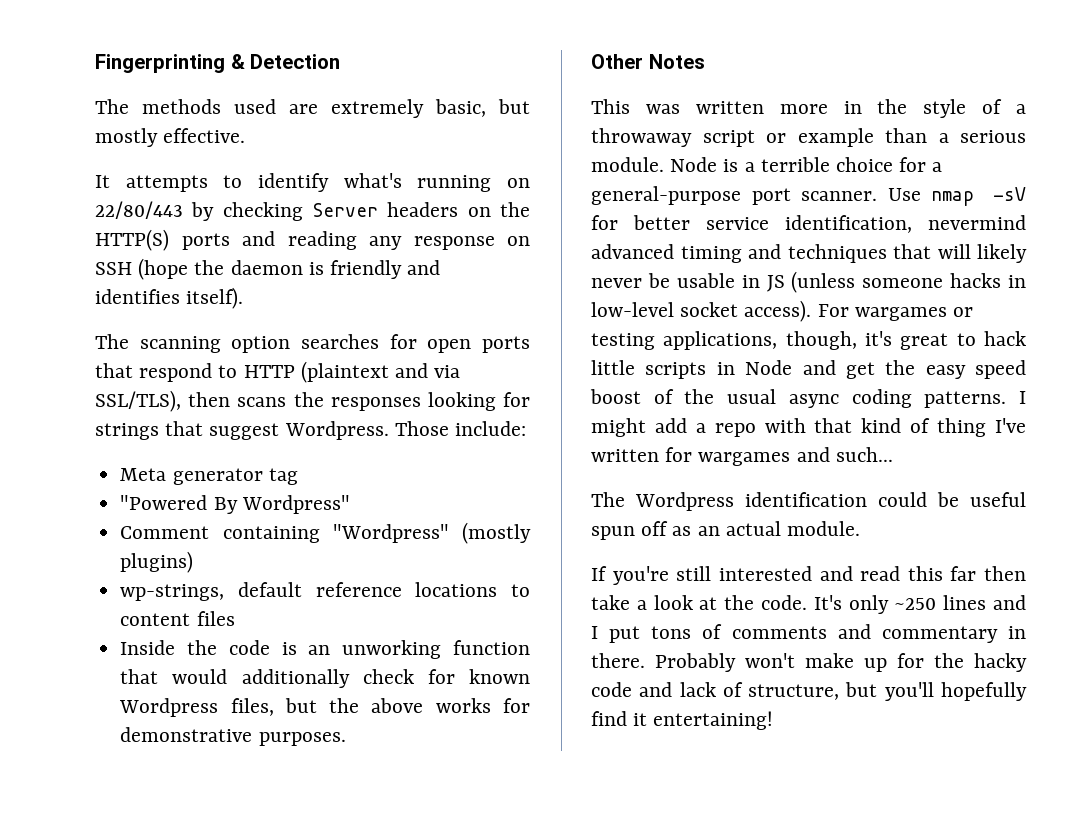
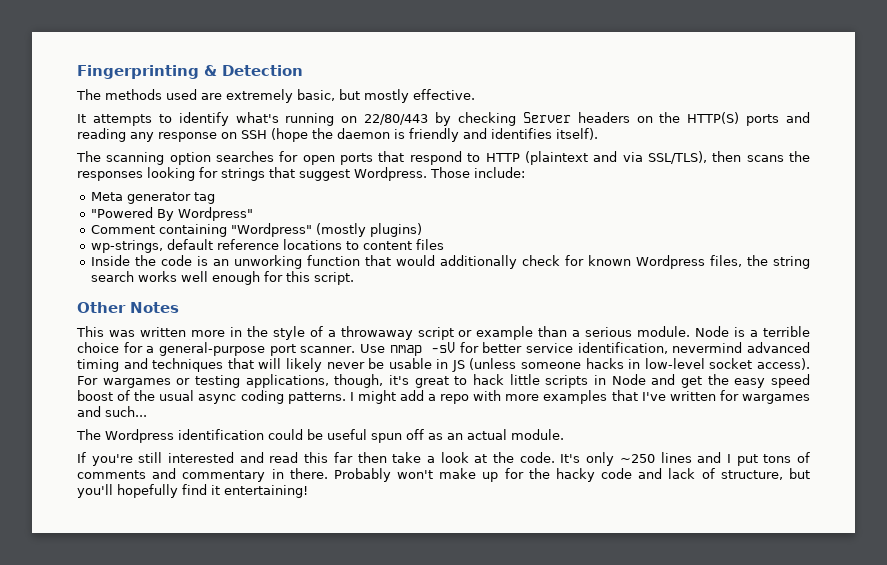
[284,698,530,713] [120,727,346,746] but the above works for demonstrative purposes. -> [747,255,811,269] [91,271,355,285] the string search works well enough for this script.
[814,418,987,437] that kind of thing -> [505,390,638,404] more examples that

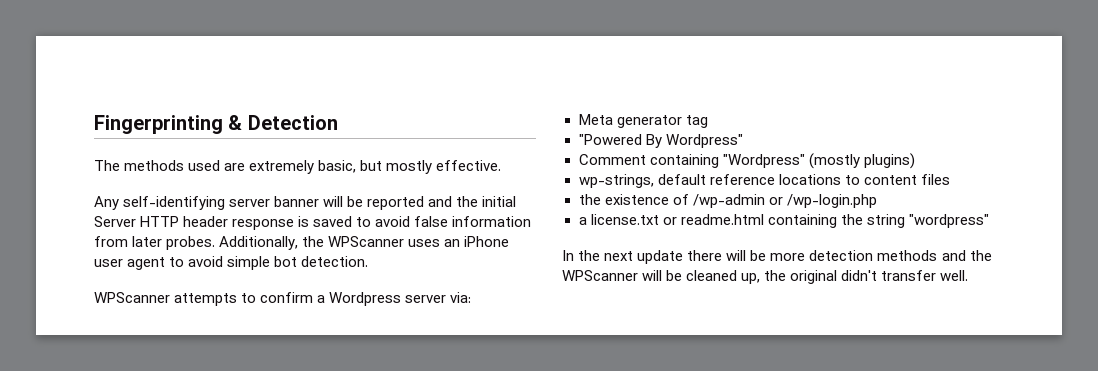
[77,112,810,126] [77,128,598,142] [76,151,811,165] [77,167,525,181] It attempts to identify what's running on 22/80/443 by checking Server headers on the HTTP(S) ports and reading any response on SSH (hope the daemon is friendly and identifies itself). // The scanning option searches for open ports that respond to HTTP (plaintext and via SSL/TLS), then scans the responses looking for strings that suggest Wordpress. Those include: -> [94,196,517,210] [94,216,532,230] [94,236,510,250] [94,256,369,270] [94,292,472,306] Any self-identifying server banner will be reported and the initial Server HTTP header response is saved to avoid false information from later probes. Additionally, the WPScanner uses an iPhone user agent to avoid simple bot detection. // WPScanner attempts to confirm a Wordpress server via:
[91,255,811,269] [91,271,355,285] [77,302,179,313] [76,326,811,340] [77,342,810,356] [77,358,810,372] [77,374,810,388] [77,390,810,404] [77,406,147,417] [76,429,564,443] [77,452,810,466] [77,468,810,482] [77,484,308,498] Inside the code is an unworking function that would additionally check for known Wordpress files, the string search works well enough for this script. // Other Notes // This was written more in the style of a throwaway script or example than a serious module. Node is a terrible choice for a general-purpose port scanner. Use nmap -sV for better service identification, nevermind advanced timing and techniques that will likely never be usable in JS (unless someone hacks in low-level socket access). For wargames or testing applications, though, it's great to hack little scripts in Node and get the easy speed boost of the usual async coding patterns. I might add a repo with more examples that I've written for wargames and such... // The Wordpress identification could be useful spun off as an actual module. // If you're still interested and read this far then take a look at the code. It's only ~250 lines and I put tons of comments and commentary in there. Probably won't make up for the hacky code and lack of structure, but you'll hopefully find it entertaining! -> [578,194,877,208] [578,214,989,228] [562,250,992,264] [562,270,969,284] the existence of /wp-admin or /wp-login.php // a license.txt or readme.html containing the string "wordpress" // In the next update there will be more detection methods and the WPScanner will be cleaned up, the original didn't transfer well.

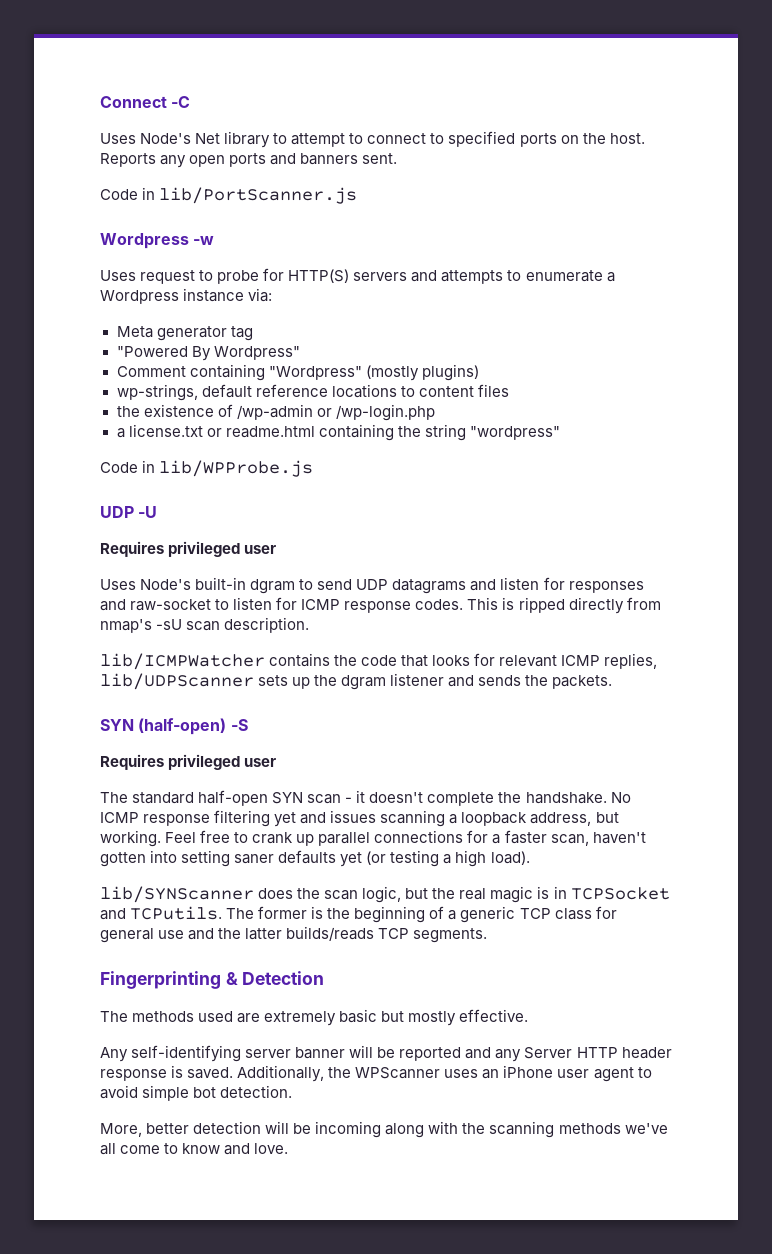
[94,115,338,134] [94,160,502,174] [94,196,517,210] [94,216,532,230] [94,236,510,250] [94,256,369,270] [94,292,170,303] Fingerprinting & Detection // The methods used are extremely basic, but mostly effective. // Any self-identifying server banner will be reported and the initial Server HTTP header response is saved to avoid false information from later probes. Additionally, the WPScanner uses an iPhone user agent to avoid simple bot detection. // WPScanner -> [100,96,191,108] [100,131,645,148] [100,153,398,168] [100,187,358,204] [100,233,215,249] [100,268,438,284] Connect -C // Uses Node's Net library to attempt to connect to specified ports on the host. Reports any open ports and banners sent. // Code in lib/PortScanner.js // Wordpress -w // Uses request to probe for HTTP(S) servers and
[260,292,314,303] confirm -> [525,270,603,282] enumerate
[405,295,447,303] server -> [183,288,245,302] instance
[562,250,992,264] [562,270,969,284] In the next update there will be more detection methods and the WPScanner will be cleaned up, the original didn't transfer well. -> [100,460,314,477] [100,506,158,518] [100,541,277,557] [100,577,644,594] [100,597,661,614] [100,617,310,633] [100,653,658,670] [100,673,613,690] [100,718,248,735] [100,754,277,770] [100,790,631,806] [100,810,619,827] [100,830,646,847] [100,850,530,867] [100,886,670,903] [100,906,617,923] [100,926,488,943] [100,971,325,989] [100,1009,529,1026] [100,1045,672,1062] [100,1065,652,1082] [100,1085,293,1101] [100,1121,668,1138] [100,1143,289,1155] Code in lib/WPProbe.js // UDP -U // Requires privileged user // Uses Node's built-in dgram to send UDP datagrams and listen for responses and raw-socket to listen for ICMP response codes. This is ripped directly from nmap's -sU scan description. // lib/ICMPWatcher contains the code that looks for relevant ICMP replies, lib/UDPScanner sets up the dgram listener and sends the packets. // SYN (half-open) -S // Requires privileged user // The standard half-open SYN scan - it doesn't complete the handshake. No ICMP response filtering yet and issues scanning a loopback address, but working. Feel free to crank up parallel connections for a faster scan, haven't gotten into setting saner defaults yet (or testing a high load). // lib/SYNScanner does the scan logic, but the real magic is in TCPSocket and TCPutils. The former is the beginning of a generic TCP class for general use and the latter builds/reads TCP segments. // Fingerprinting & Detection // The methods used are extremely basic but mostly effective. // Any self-identifying server banner will be reported and any Server HTTP header response is saved. Additionally, the WPScanner uses an iPhone user agent to avoid simple bot detection. // More, better detection will be incoming along with the scanning methods we've all come to know and love.

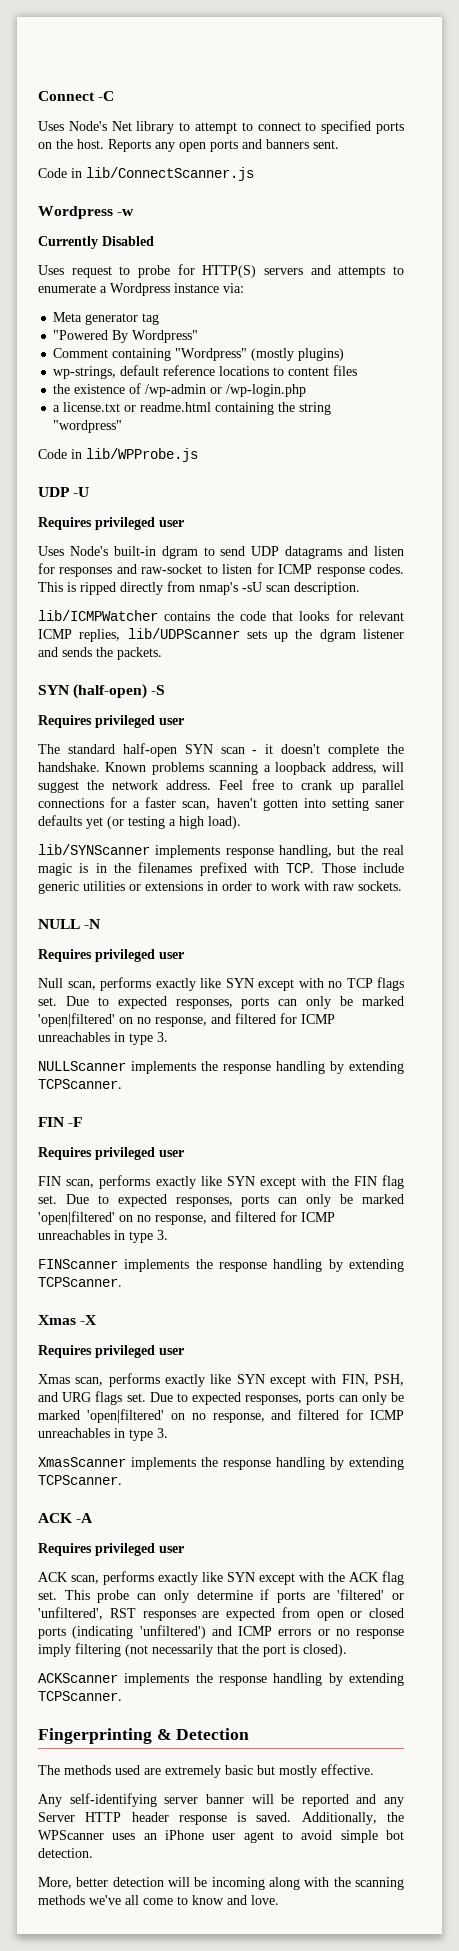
[159,187,358,204] lib/PortScanner.js -> [86,167,254,181] lib/ConnectScanner.js
(215, 240) none -> [38,236,154,249] // Currently Disabled
[610,792,631,803] [100,810,619,827] [100,830,161,847] No ICMP response filtering yet and issues scanning a loopback address, but working. -> [105,762,404,775] [38,780,212,793] Known problems scanning a loopback address, will suggest the network address.
[258,886,402,903] does the scan logic, -> [155,845,332,858] implements response handling,
[570,887,670,900] [100,906,617,923] [100,926,488,943] TCPSocket and TCPutils. The former is the beginning of a generic TCP class for general use and the latter builds/reads TCP segments. -> [114,862,404,876] [38,881,402,894] [38,919,101,929] [38,949,184,962] [38,977,404,991] [38,996,405,1009] [38,1013,335,1027] [38,1032,168,1045] [38,1061,404,1074] [38,1079,122,1089] [38,1117,83,1127] [38,1147,184,1160] [38,1175,404,1189] [38,1194,405,1207] [38,1211,335,1225] [38,1230,168,1243] [38,1259,404,1272] [38,1277,122,1287] [38,1315,98,1325] [38,1345,184,1358] [38,1373,404,1387] [38,1391,405,1405] [38,1409,404,1423] [38,1428,168,1441] [38,1457,404,1470] [38,1475,122,1485] [38,1513,94,1523] [38,1543,184,1556] [38,1571,404,1585] [38,1589,404,1603] [38,1607,404,1621] [38,1625,404,1639] [38,1643,347,1657] [38,1673,404,1686] [38,1691,122,1701] the filenames prefixed with TCP. Those include generic utilities or extensions in order to work with raw sockets. // NULL -N // Requires privileged user // Null scan, performs exactly like SYN except with no TCP flags set. Due to expected responses, ports can only be marked 'open|filtered' on no response, and filtered for ICMP unreachables in type 3. // NULLScanner implements the response handling by extending TCPScanner. // FIN -F // Requires privileged user // FIN scan, performs exactly like SYN except with the FIN flag set. Due to expected responses, ports can only be marked 'open|filtered' on no response, and filtered for ICMP unreachables in type 3. // FINScanner implements the response handling by extending TCPScanner. // Xmas -X // Requires privileged user // Xmas scan, performs exactly like SYN except with FIN, PSH, and URG flags set. Due to expected responses, ports can only be marked 'open|filtered' on no response, and filtered for ICMP unreachables in type 3. // XmasScanner implements the response handling by extending TCPScanner. // ACK -A // Requires privileged user // ACK scan, performs exactly like SYN except with the ACK flag set. This probe can only determine if ports are 'filtered' or 'unfiltered', RST responses are expected from open or closed ports (indicating 'unfiltered') and ICMP errors or no response imply filtering (not necessarily that the port is closed). // ACKScanner implements the response handling by extending TCPScanner.

